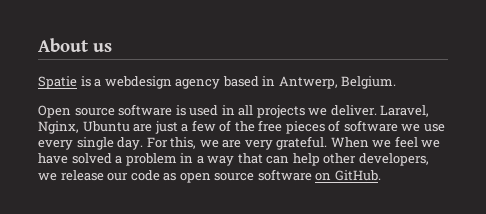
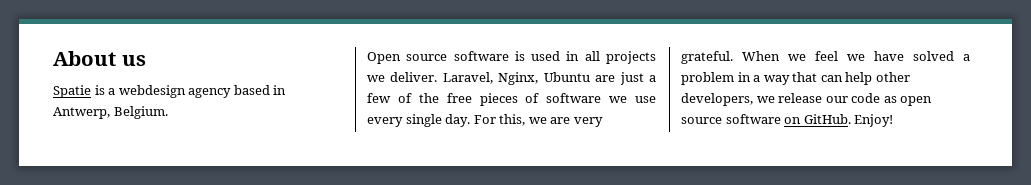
(381, 175) none -> [854,114,894,127] Enjoy!

